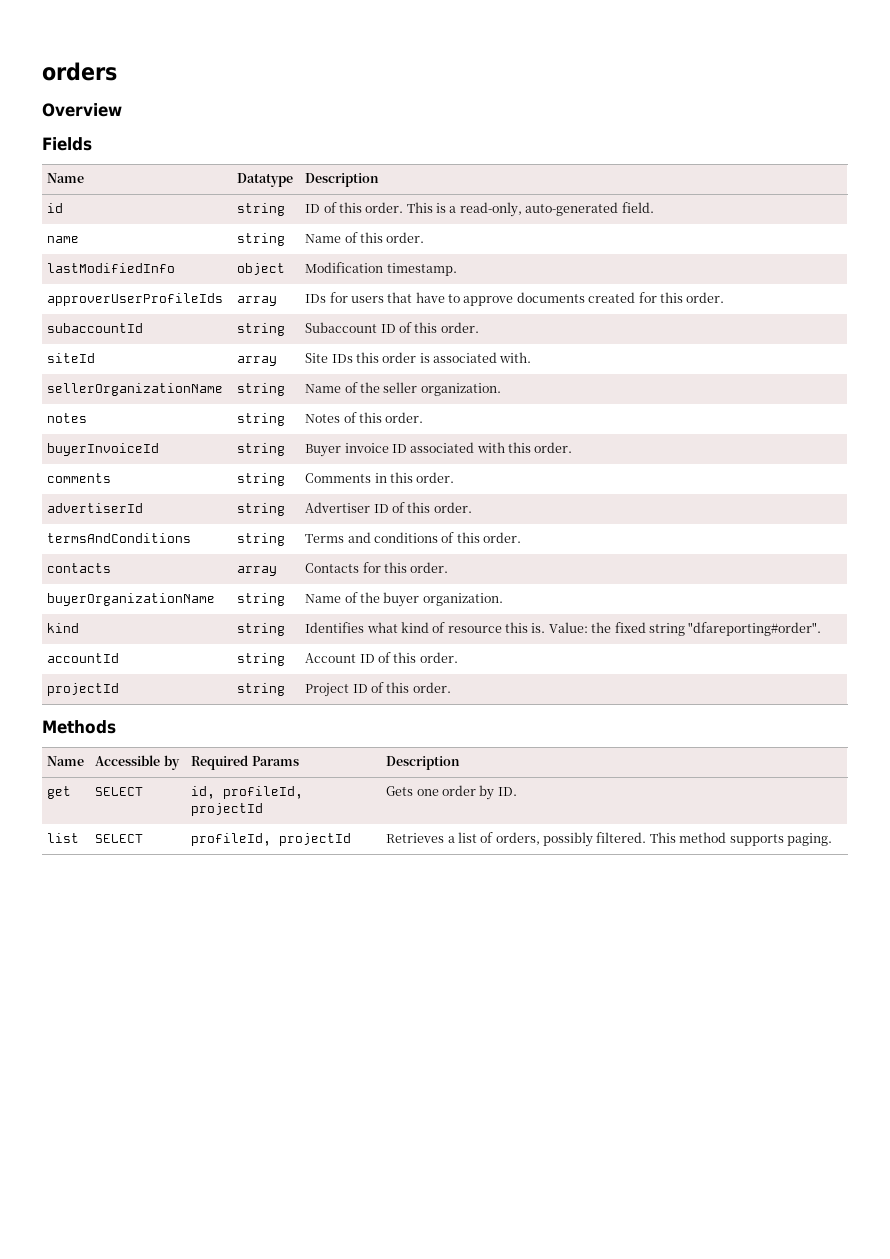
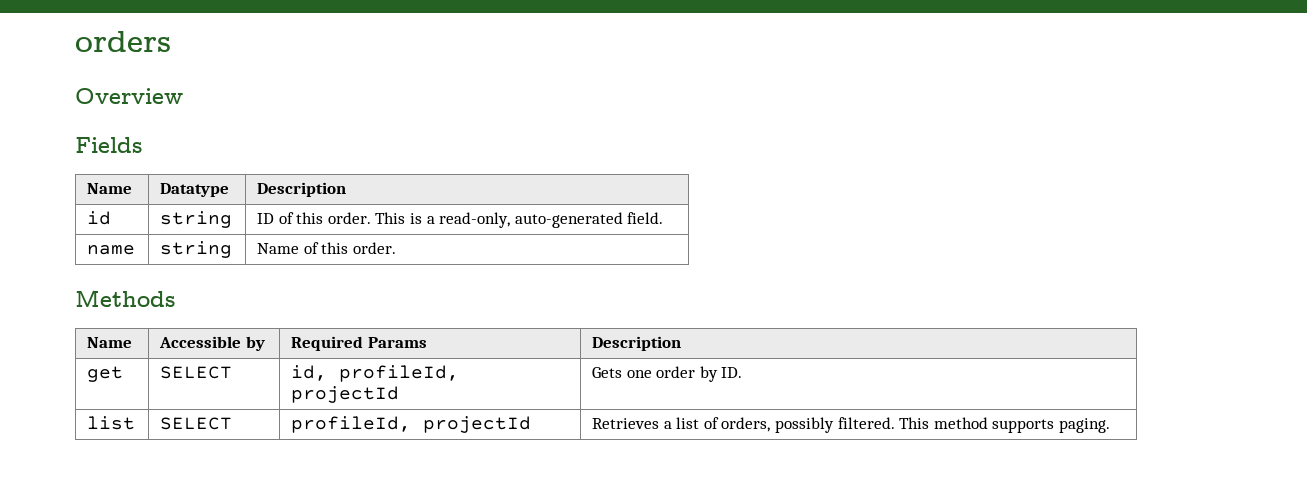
[47,263,176,273] [237,263,286,275] [305,262,457,276] [47,293,224,306] [237,296,278,306] [305,292,725,306] [47,323,144,333] [237,323,286,336] [305,322,479,333] [47,353,96,363] [237,356,278,366] [305,352,532,363] [47,383,224,396] [237,383,286,396] [305,382,501,396] [47,413,88,423] [237,413,286,426] [305,412,424,423] [47,443,160,456] [237,443,286,456] [305,442,573,457] [47,473,112,483] [237,473,286,486] [305,472,455,483] [47,503,144,513] [237,503,286,516] [305,502,472,513] [47,533,192,543] [237,533,286,546] [305,532,522,543] [47,563,112,573] [237,566,278,576] [305,562,449,573] [47,593,216,606] [237,593,286,606] [305,592,503,607] [47,623,80,633] [237,623,286,636] [305,622,822,636] [47,653,120,663] [237,653,286,666] [305,652,458,663] [47,683,120,696] [237,683,286,696] [305,682,451,697] // lastModifiedInfo | object | Modification timestamp. // approverUserProfileIds | array | IDs for users that have to approve documents created for this order. // subaccountId | string | Subaccount ID of this order. // siteId | array | Site IDs this order is associated with. // sellerOrganizationName | string | Name of the seller organization. // notes | string | Notes of this order. // buyerInvoiceId | string | Buyer invoice ID associated with this order. // comments | string | Comments in this order. // advertiserId | string | Advertiser ID of this order. // termsAndConditions | string | Terms and conditions of this order. // contacts | array | Contacts for this order. // buyerOrganizationName | string | Name of the buyer organization. // kind | string | Identifies what kind of resource this is. Value: the fixed string "dfareporting#order". // accountId | string | Account ID of this order. // projectId | string | Project ID of this order. -> (396, 248) none

